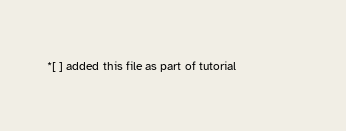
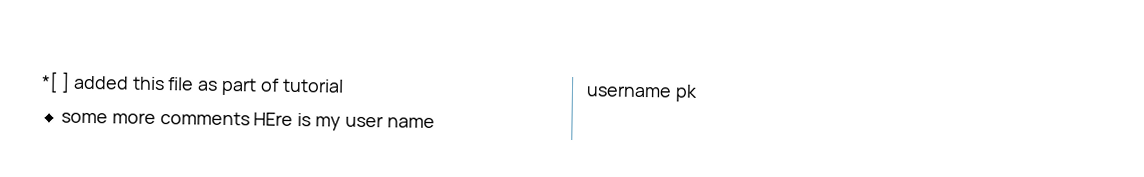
(236, 65) none -> [60,111,435,131] [586,84,698,102] // some more comments HEre is my user name // username pk

